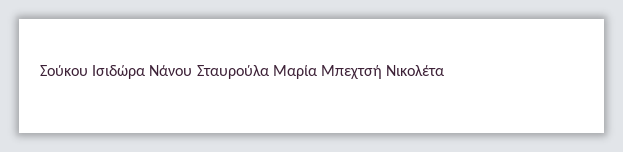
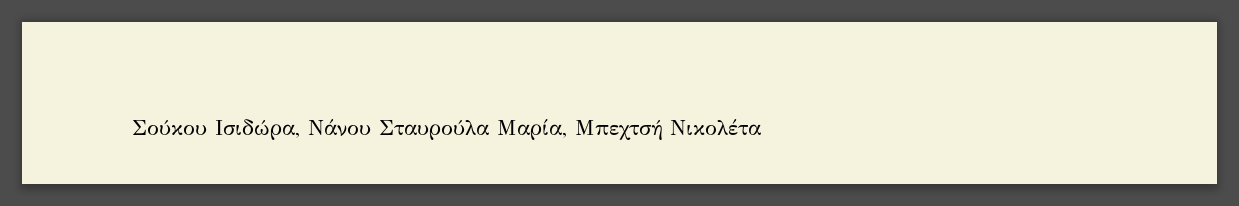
[92,65,146,79] Ισιδώρα -> [215,119,300,140] Ισιδώρα,
[272,65,317,79] Μαρία -> [497,119,567,140] Μαρία,

